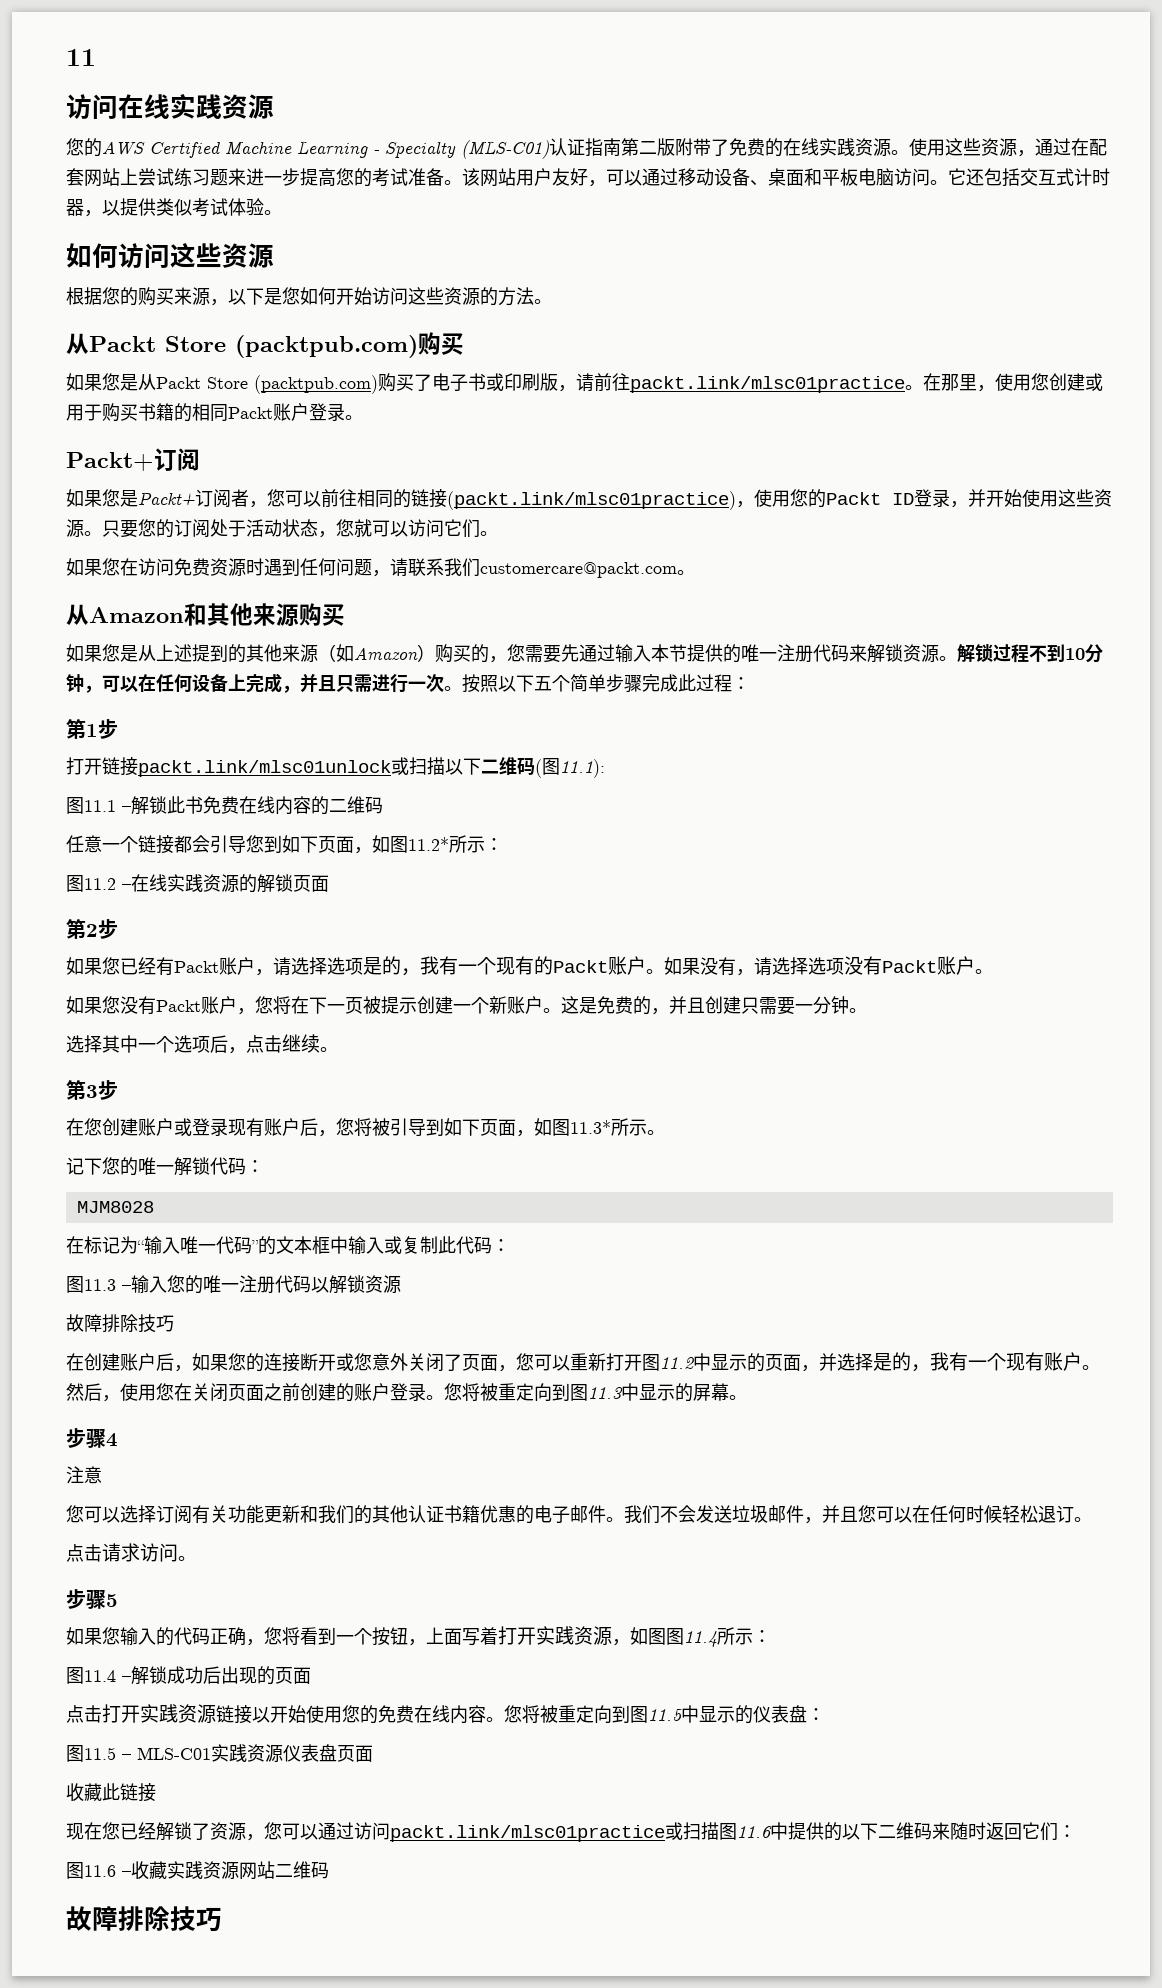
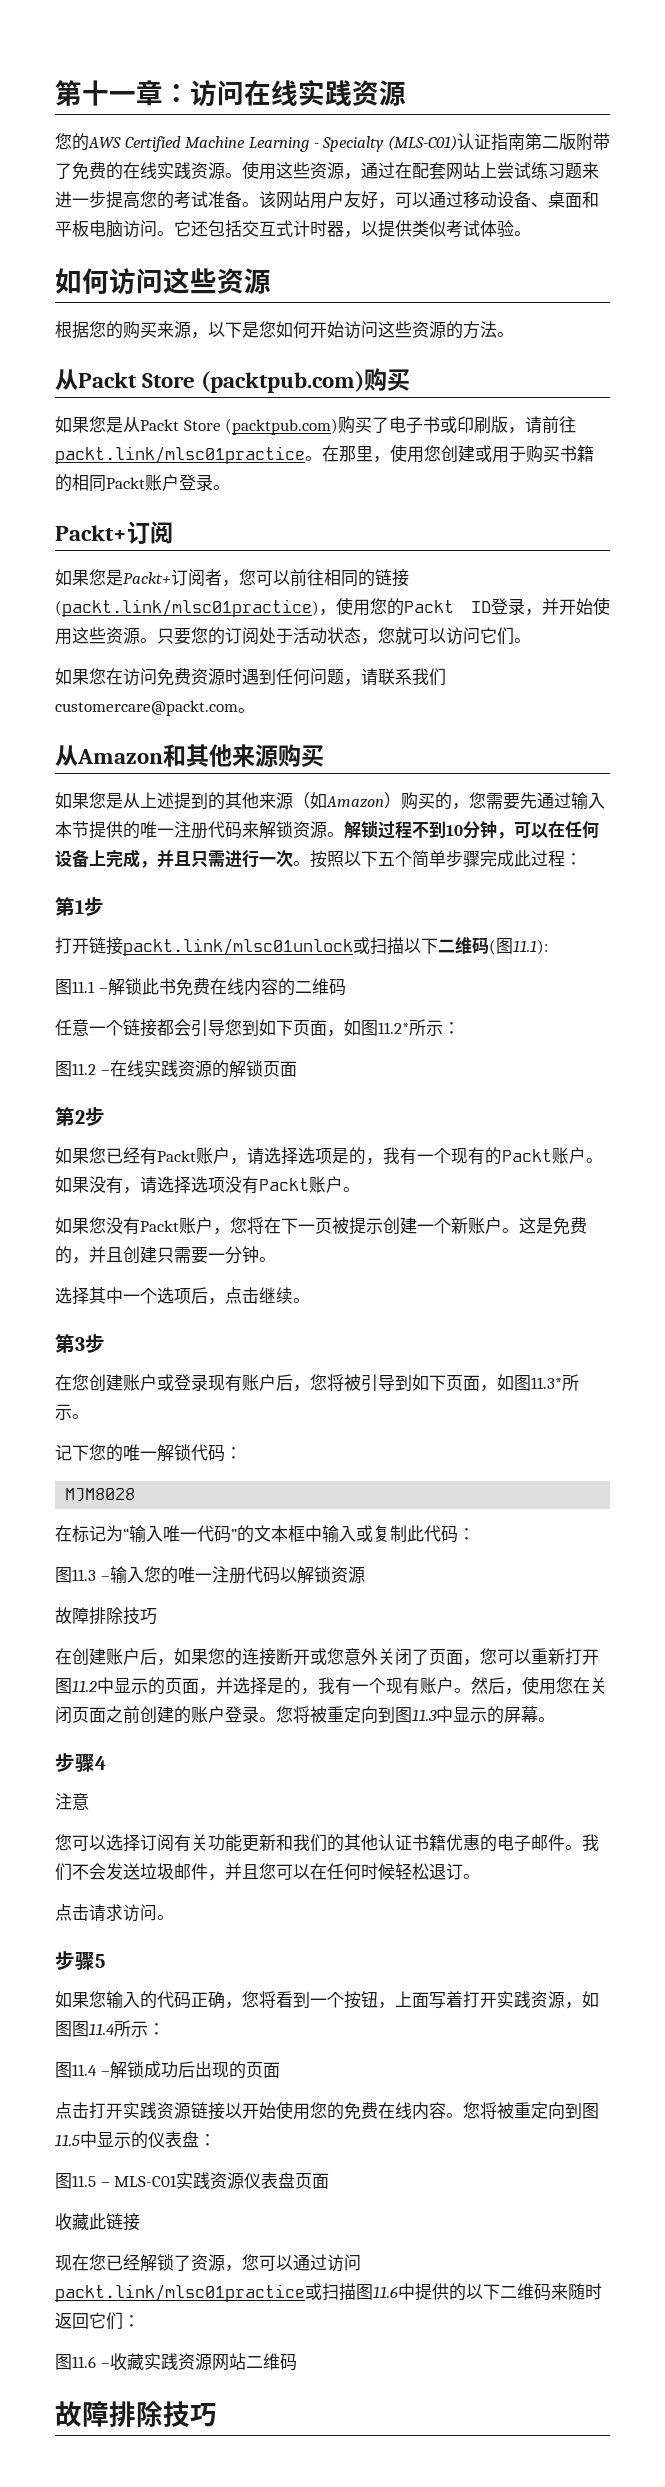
[66,49,96,66] 11 // -> [55,80,190,106] 第十一章：

